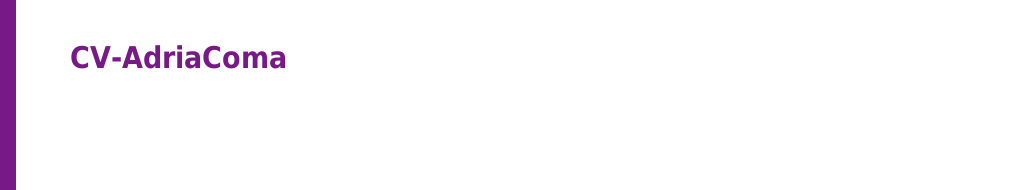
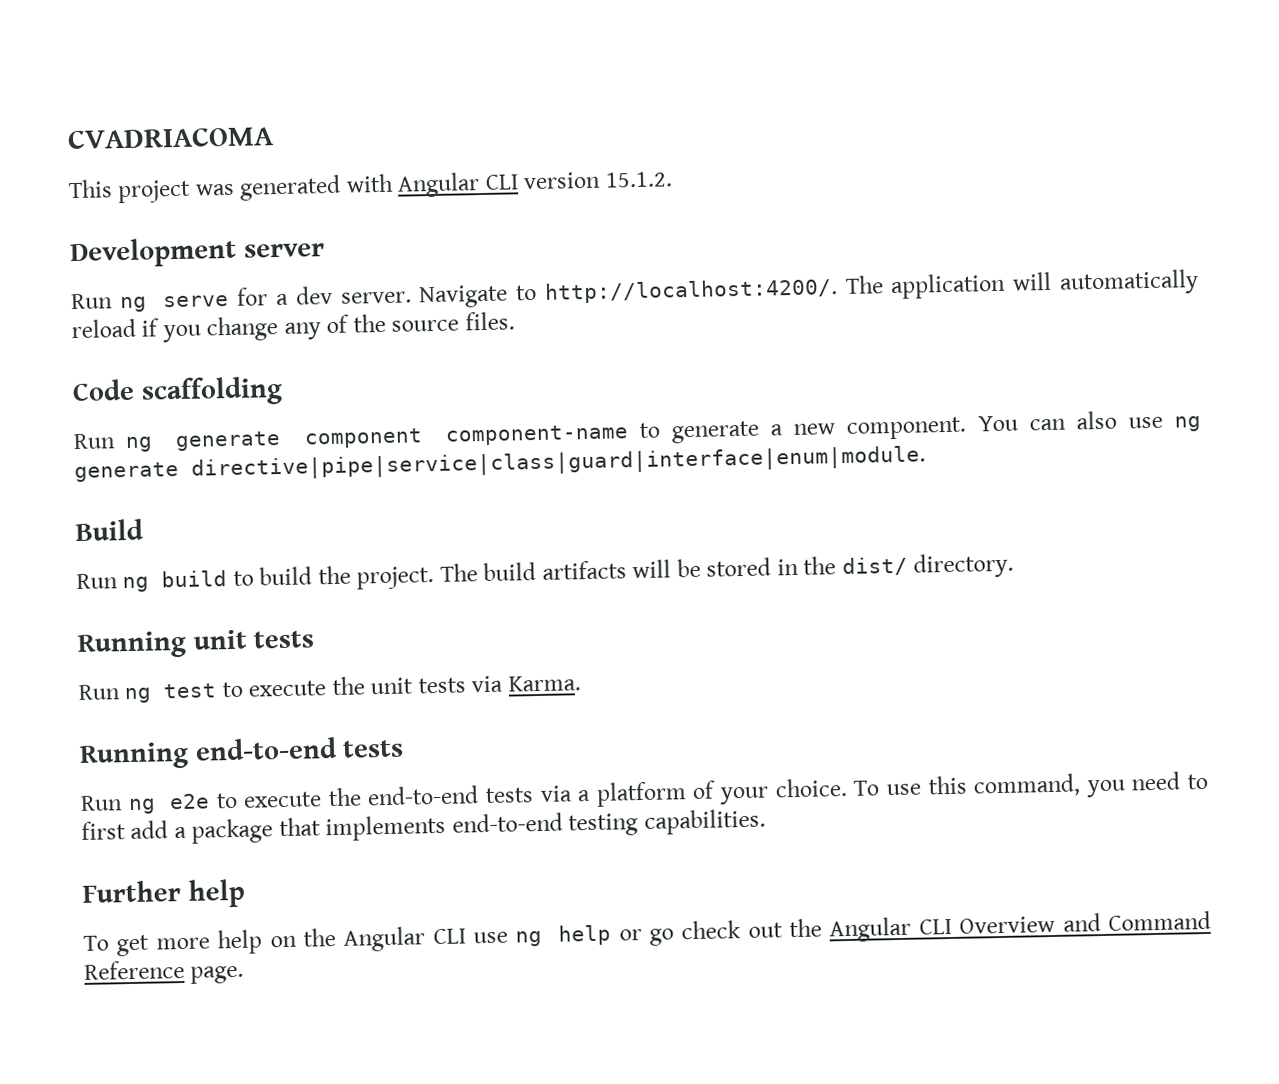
[70,45,287,69] CV-AdriaComa -> [67,126,274,150] [68,171,673,204] [69,236,325,269] [71,269,1200,313] [71,311,515,343] [72,375,283,407] [73,410,1202,453] [74,445,926,483] [75,518,144,542] [76,552,1015,593] [77,629,315,659] [78,675,581,704] [79,736,405,770] [80,771,1208,815] [81,808,766,844] [82,878,246,908] [83,910,1211,957] [84,959,245,984] CVADRIACOMA // This project was generated with Angular CLI version 15.1.2. // Development server // Run ng serve for a dev server. Navigate to http://localhost:4200/. The application will automatically reload if you change any of the source files. // Code scaffolding // Run ng generate component component-name to generate a new component. You can also use ng generate directive|pipe|service|class|guard|interface|enum|module. // Build // Run ng build to build the project. The build artifacts will be stored in the dist/ directory. // Running unit tests // Run ng test to execute the unit tests via Karma. // Running end-to-end tests // Run ng e2e to execute the end-to-end tests via a platform of your choice. To use this command, you need to first add a package that implements end-to-end testing capabilities. // Further help // To get more help on the Angular CLI use ng help or go check out the Angular CLI Overview and Command Reference page.

